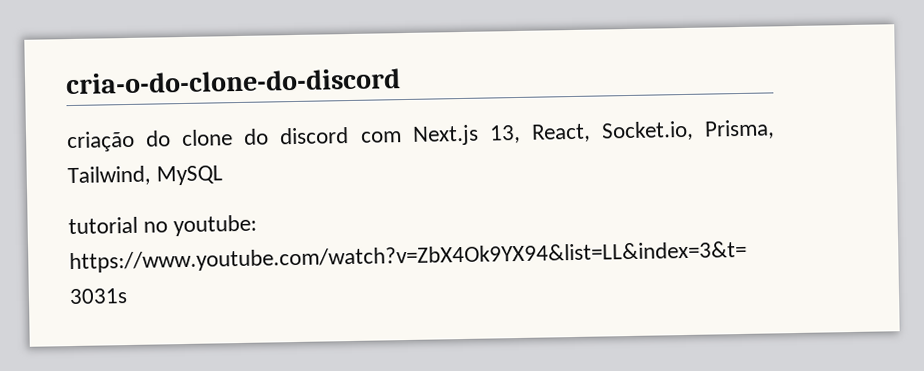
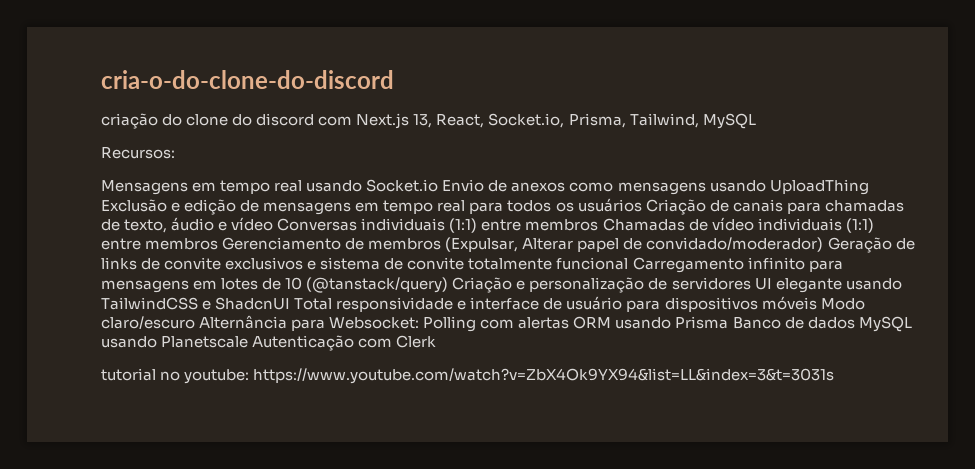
(224, 175) none -> [101,147,175,159] [101,179,869,195] [101,198,904,215] [101,217,874,233] [101,237,915,253] [101,257,843,273] [101,277,902,293] [101,296,865,312] [101,315,912,332] [101,335,437,351] // Recursos: // Mensagens em tempo real usando Socket.io Envio de anexos como mensagens usando UploadThing Exclusão e edição de mensagens em tempo real para todos os usuários Criação de canais para chamadas de texto, áudio e vídeo Conversas individuais (1:1) entre membros Chamadas de vídeo individuais (1:1) entre membros Gerenciamento de membros (Expulsar, Alterar papel de convidado/moderador) Geração de links de convite exclusivos e sistema de convite totalmente funcional Carregamento infinito para mensagens em lotes de 10 (@tanstack/query) Criação e personalização de servidores UI elegante usando TailwindCSS e ShadcnUI Total responsividade e interface de usuário para dispositivos móveis Modo claro/escuro Alternância para Websocket: Polling com alertas ORM usando Prisma Banco de dados MySQL usando Planetscale Autenticação com Clerk

